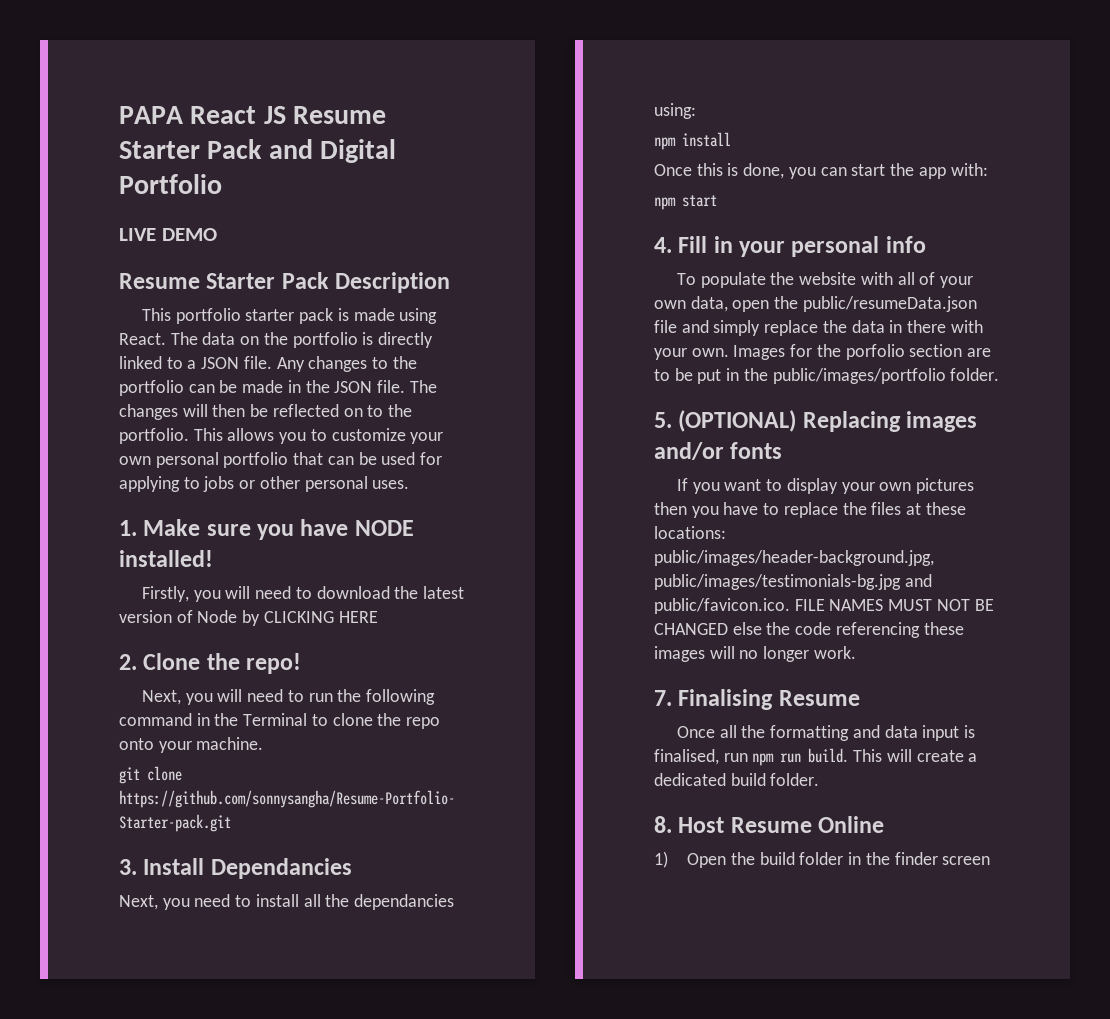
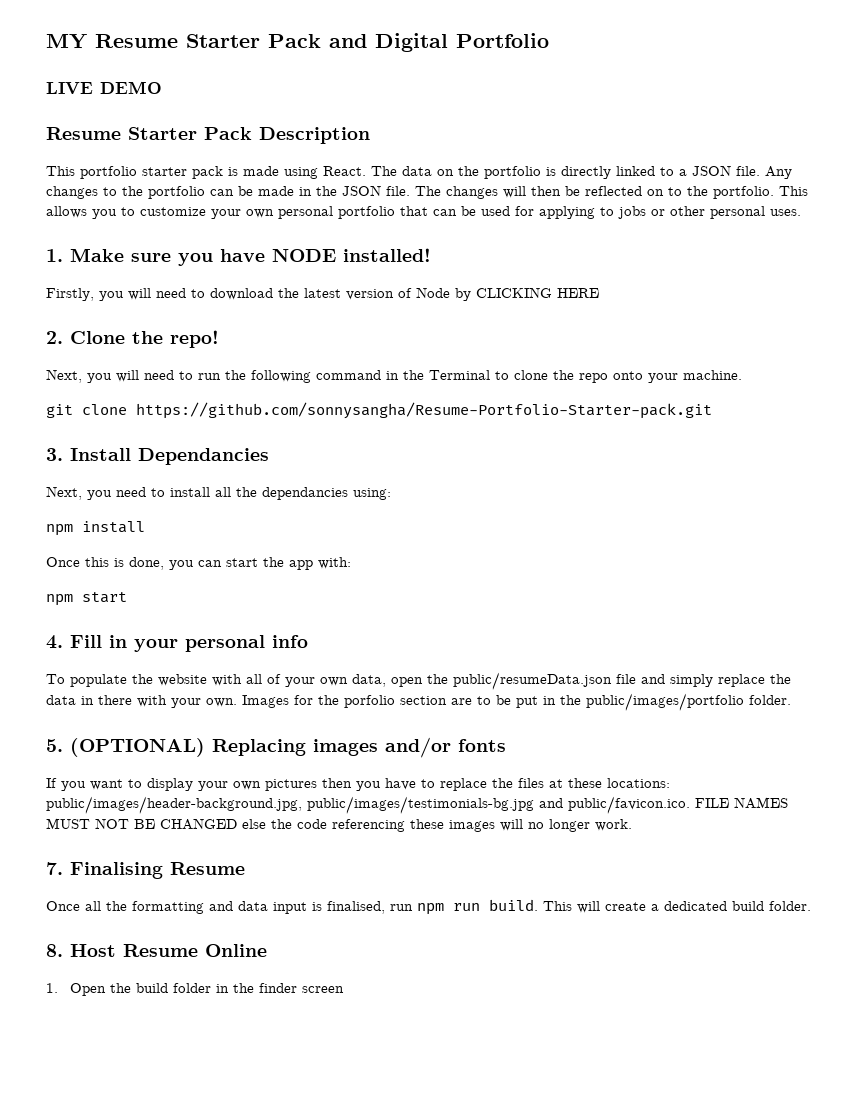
[119,106,286,124] PAPA React JS -> [46,34,87,49] MY
[654,851,668,868] 1) -> [46,983,58,993] 1.

